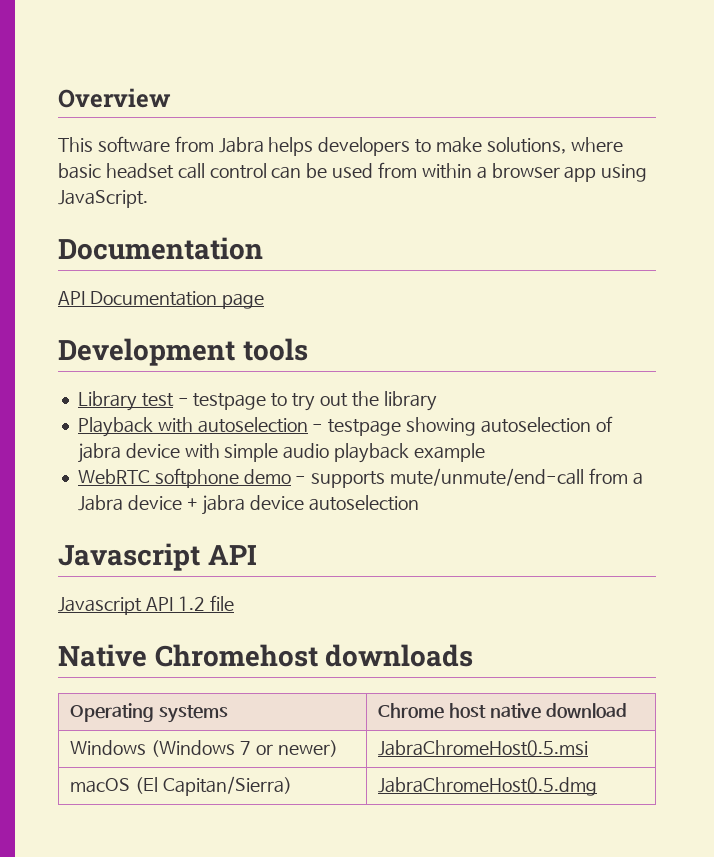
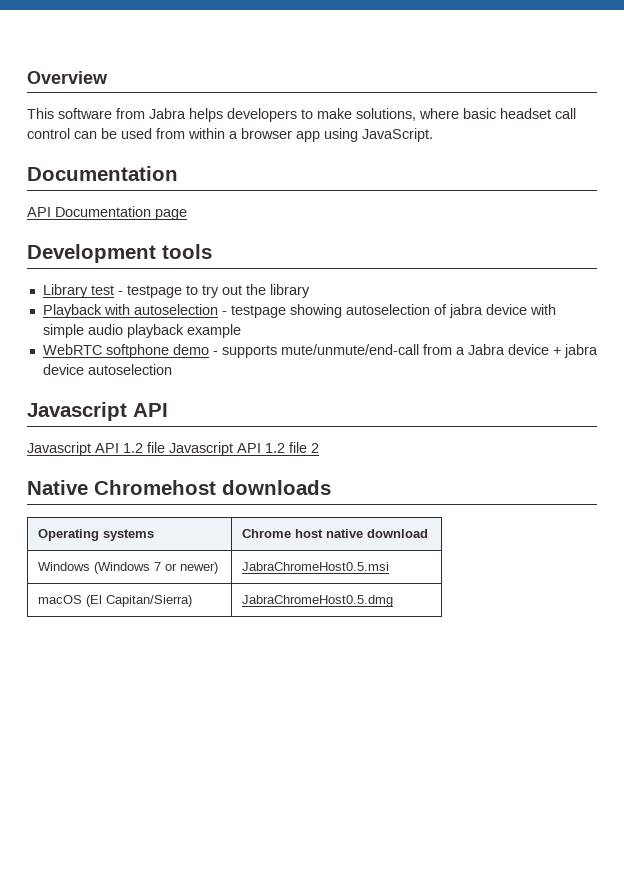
(234, 603) none -> [169,442,319,456] Javascript API 1.2 file 2

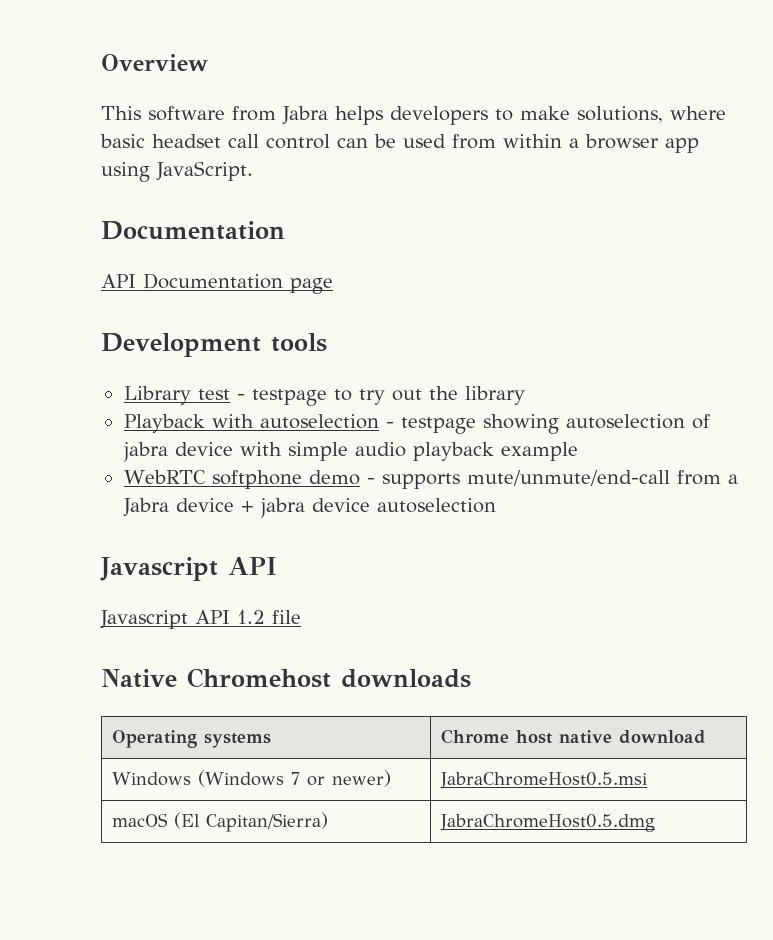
[169,442,319,456] Javascript API 1.2 file 2 -> (301, 617) none

